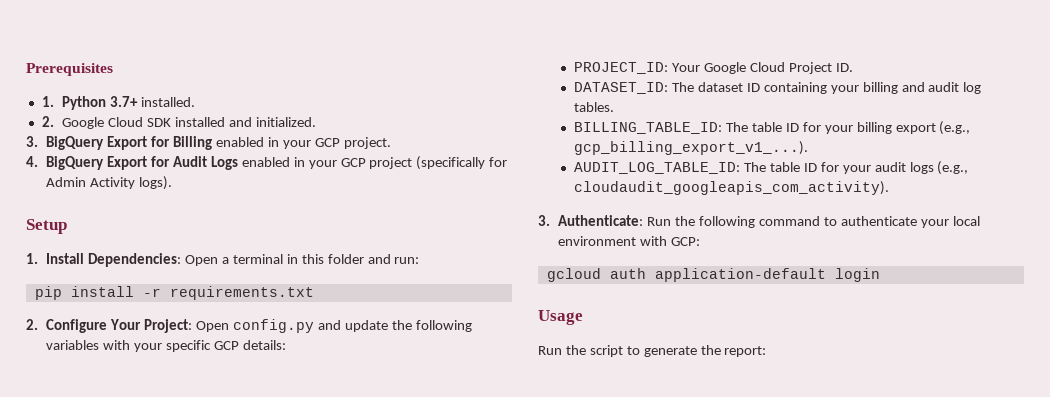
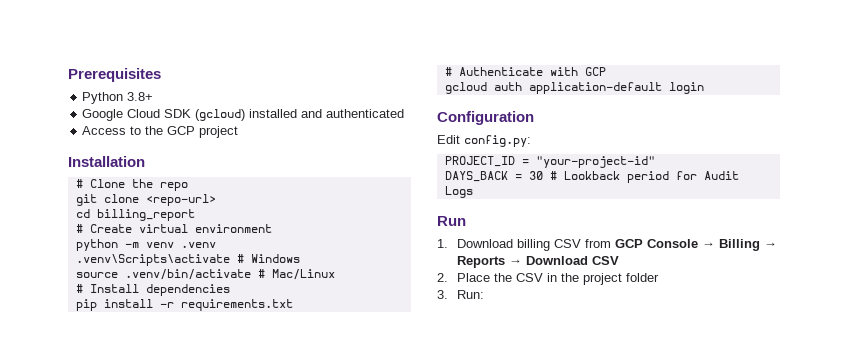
[41,96,195,110] [41,116,54,127] 1. Python 3.7+ installed. // 2. -> [82,92,154,104] Python 3.8+ //
(171, 122) none -> [195,109,246,121] (gcloud)
[255,117,316,127] [26,136,391,150] [26,156,508,170] [46,176,173,190] [26,219,67,234] [26,253,420,267] [34,286,314,300] [26,319,472,333] [46,340,286,352] [574,62,853,74] [574,82,982,94] [574,102,615,112] [574,121,971,135] [574,141,809,155] [574,161,969,175] [574,181,890,195] [538,215,980,228] [558,236,701,246] [546,268,880,282] [538,310,583,325] [538,345,767,357] initialized. // 3. BigQuery Export for Billing enabled in your GCP project. // 4. BigQuery Export for Audit Logs enabled in your GCP project (specifically for Admin Activity logs). // Setup // 1. Install Dependencies: Open a terminal in this folder and run: // pip install -r requirements.txt // 2. Configure Your Project: Open config.py and update the following variables with your specific GCP details: // PROJECT_ID: Your Google Cloud Project ID. // DATASET_ID: The dataset ID containing your billing and audit log tables. // BILLING_TABLE_ID: The table ID for your billing export (e.g., gcp_billing_export_v1_...). // AUDIT_LOG_TABLE_ID: The table ID for your audit logs (e.g., cloudaudit_googleapis_com_activity). // 3. Authenticate: Run the following command to authenticate your local environment with GCP: // gcloud auth application-default login // Usage // Run the script to generate the report: -> [326,109,405,118] [82,126,239,138] [68,156,145,167] [75,179,188,191] [75,194,216,206] [75,209,195,221] [75,224,272,233] [75,239,216,251] [75,254,300,266] [75,269,335,280] [75,284,230,296] [75,299,293,311] [444,67,606,76] [444,82,704,94] [437,111,534,125] [437,135,531,147] [444,156,655,168] [444,171,739,183] [444,186,473,198] [437,216,466,226] [437,239,777,251] [456,256,619,268] [437,273,659,285] [437,290,484,299] authenticated // Access to the GCP project // Installation // # Clone the repo // git clone <repo-url> // cd billing_report // # Create virtual environment // python -m venv .venv // .venv\Scripts\activate # Windows // source .venv/bin/activate # Mac/Linux // # Install dependencies // pip install -r requirements.txt // # Authenticate with GCP // gcloud auth application-default login // Configuration // Edit config.py: // PROJECT_ID = "your-project-id" // DAYS_BACK = 30 # Lookback period for Audit Logs // Run // 1. Download billing CSV from GCP Console → Billing → Reports → Download CSV // 2. Place the CSV in the project folder // 3. Run:

